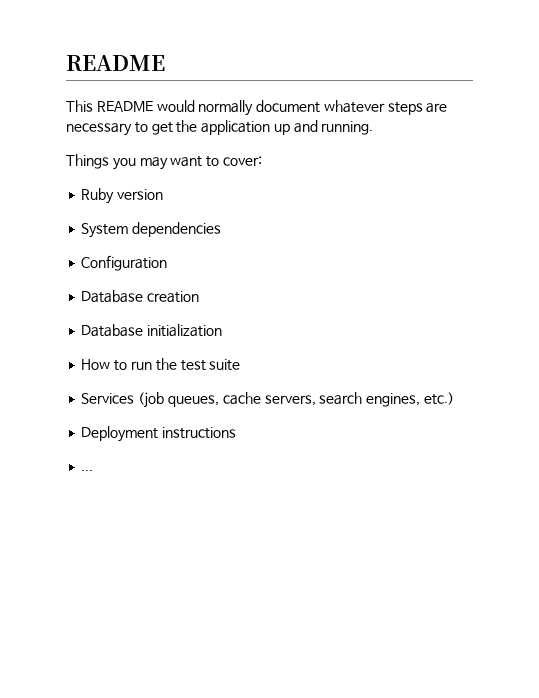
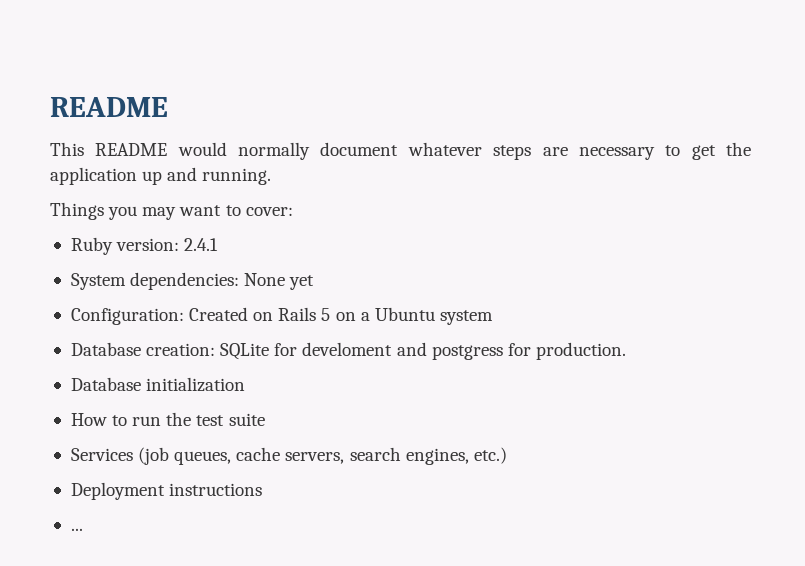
[117,189,164,200] version -> [116,238,219,251] version: 2.4.1
[132,222,222,237] [81,255,168,271] [81,290,200,303] dependencies // Configuration // Database creation -> [130,272,315,290] [70,307,493,325] [70,342,626,360] dependencies: None yet // Configuration: Created on Rails 5 on a Ubuntu system // Database creation: SQLite for develoment and postgress for production.

